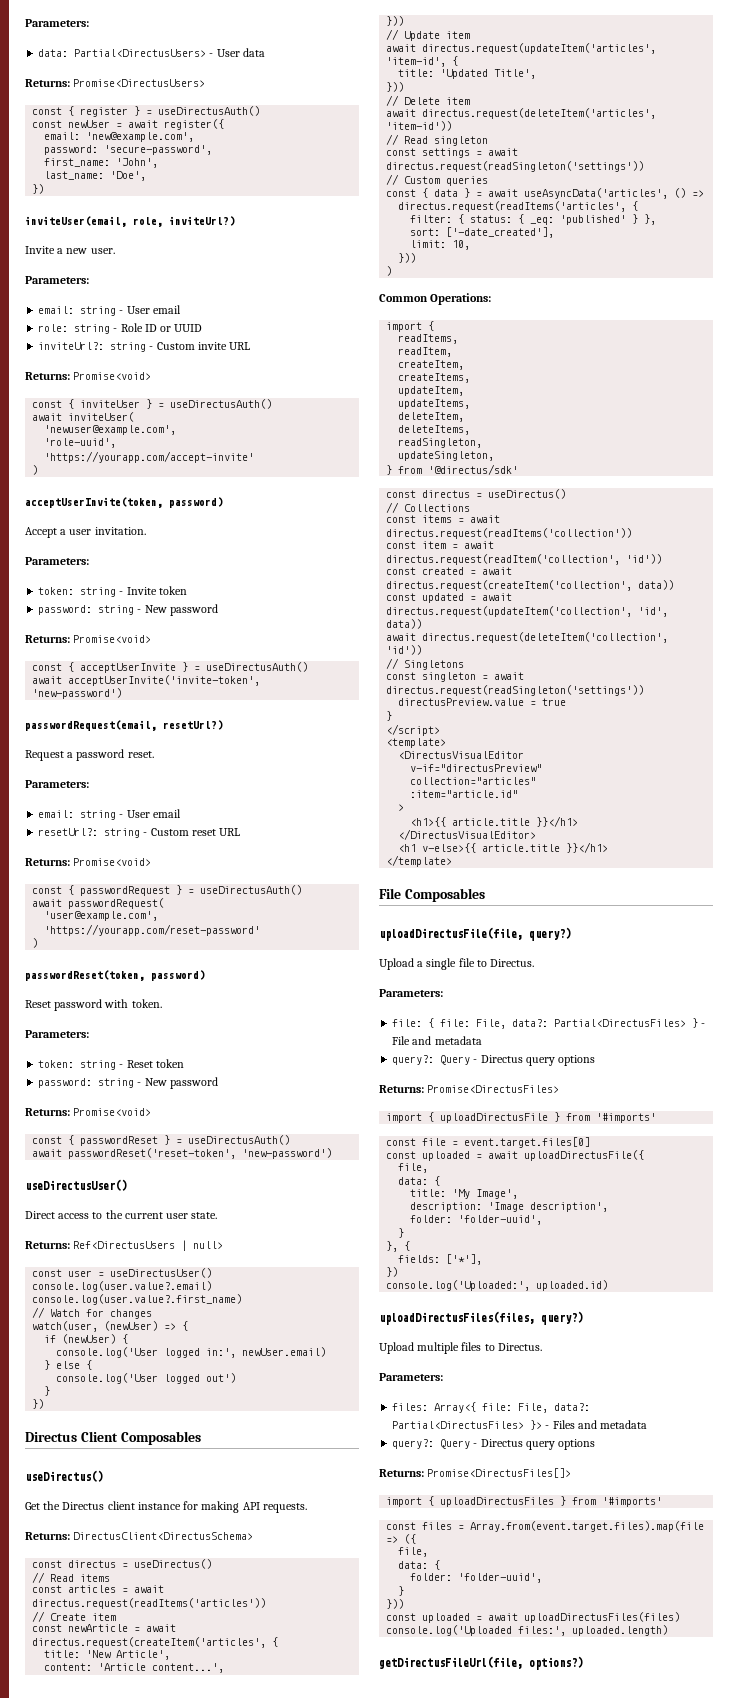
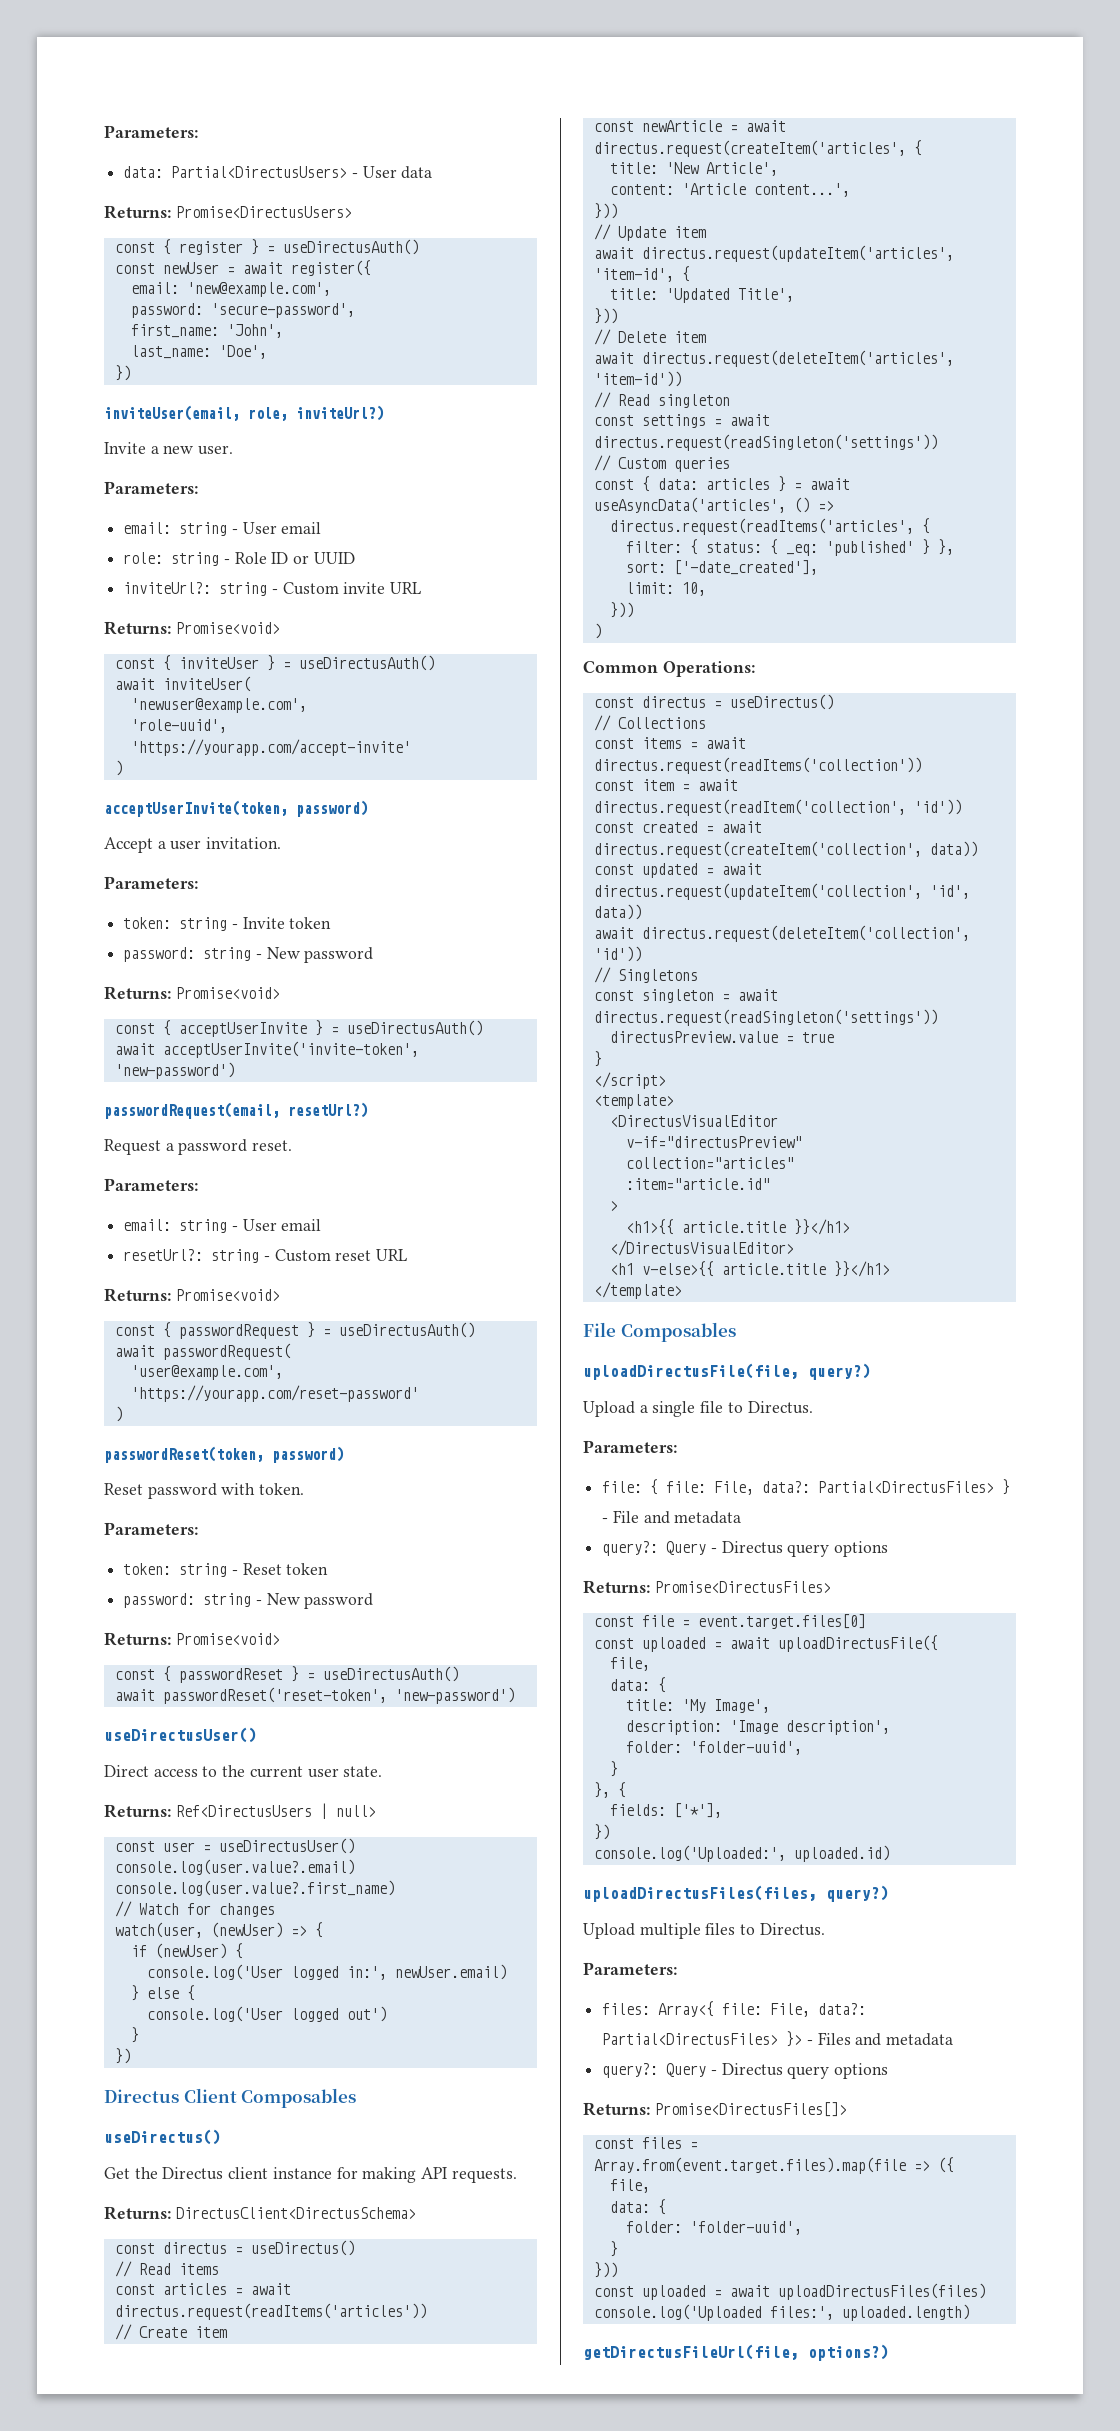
[434,189,459,197] data -> [657,478,770,490] data: articles
[386,321,435,332] [398,334,459,344] [398,347,453,357] [398,360,465,370] [398,373,471,383] [398,386,465,396] [398,399,471,409] [398,412,465,422] [398,425,471,435] [398,438,483,448] [398,451,495,461] [386,464,519,475] // import { // readItems, // readItem, // createItem, // createItems, // updateItem, // updateItems, // deleteItem, // deleteItems, // readSingleton, // updateSingleton, // } from '@directus/sdk' -> (755, 669) none
[386,1112,657,1123] // import { uploadDirectusFile } from '#imports' -> (831, 1587) none
[386,1496,663,1507] // import { uploadDirectusFiles } from '#imports' -> (847, 2109) none

